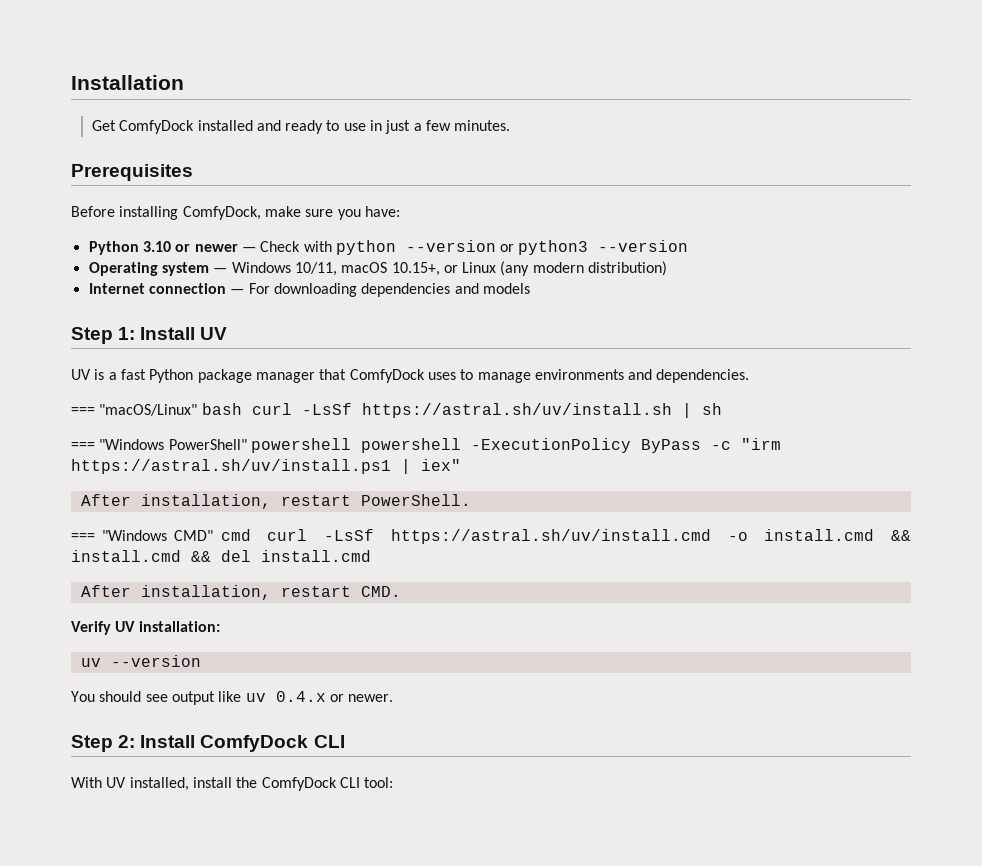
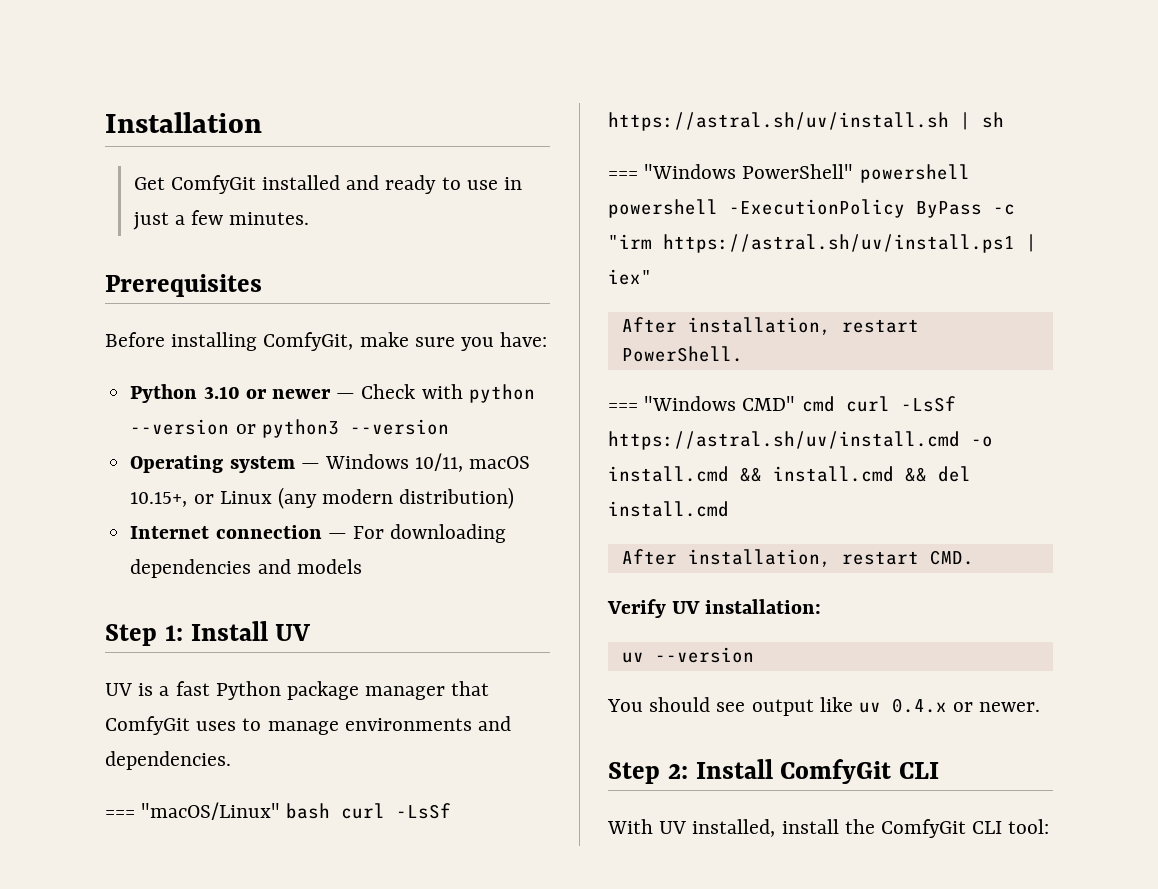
[119,120,195,134] ComfyDock -> [170,175,256,194] ComfyGit
[182,206,261,220] ComfyDock, -> [263,332,354,351] ComfyGit,
[349,369,425,383] ComfyDock -> [105,716,190,735] ComfyGit
[200,735,309,752] ComfyDock -> [780,759,892,784] ComfyGit
[261,777,337,791] ComfyDock -> [881,819,967,838] ComfyGit

